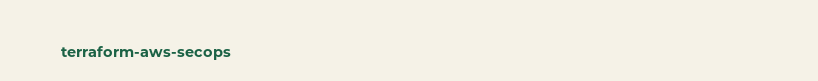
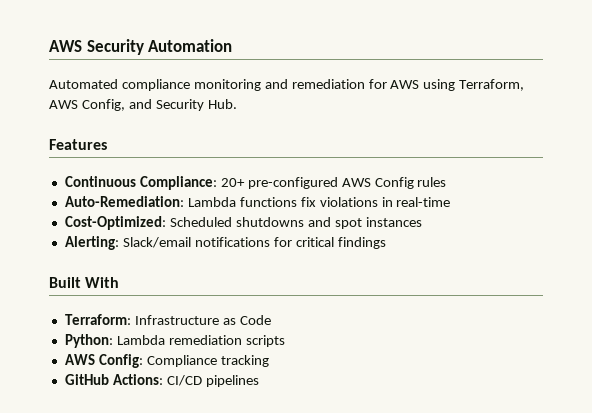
[61,46,231,60] terraform-aws-secops -> [49,39,233,55] [49,79,525,91] [49,99,237,111] [49,139,107,150] [64,176,447,190] [64,196,451,207] [64,216,422,230] [64,236,386,250] [49,277,120,288] [64,314,271,325] [64,334,285,348] [64,354,269,368] [64,374,259,387] AWS Security Automation // Automated compliance monitoring and remediation for AWS using Terraform, AWS Config, and Security Hub. // Features // Continuous Compliance: 20+ pre-configured AWS Config rules // Auto-Remediation: Lambda functions fix violations in real-time // Cost-Optimized: Scheduled shutdowns and spot instances // Alerting: Slack/email notifications for critical findings // Built With // Terraform: Infrastructure as Code // Python: Lambda remediation scripts // AWS Config: Compliance tracking // GitHub Actions: CI/CD pipelines

